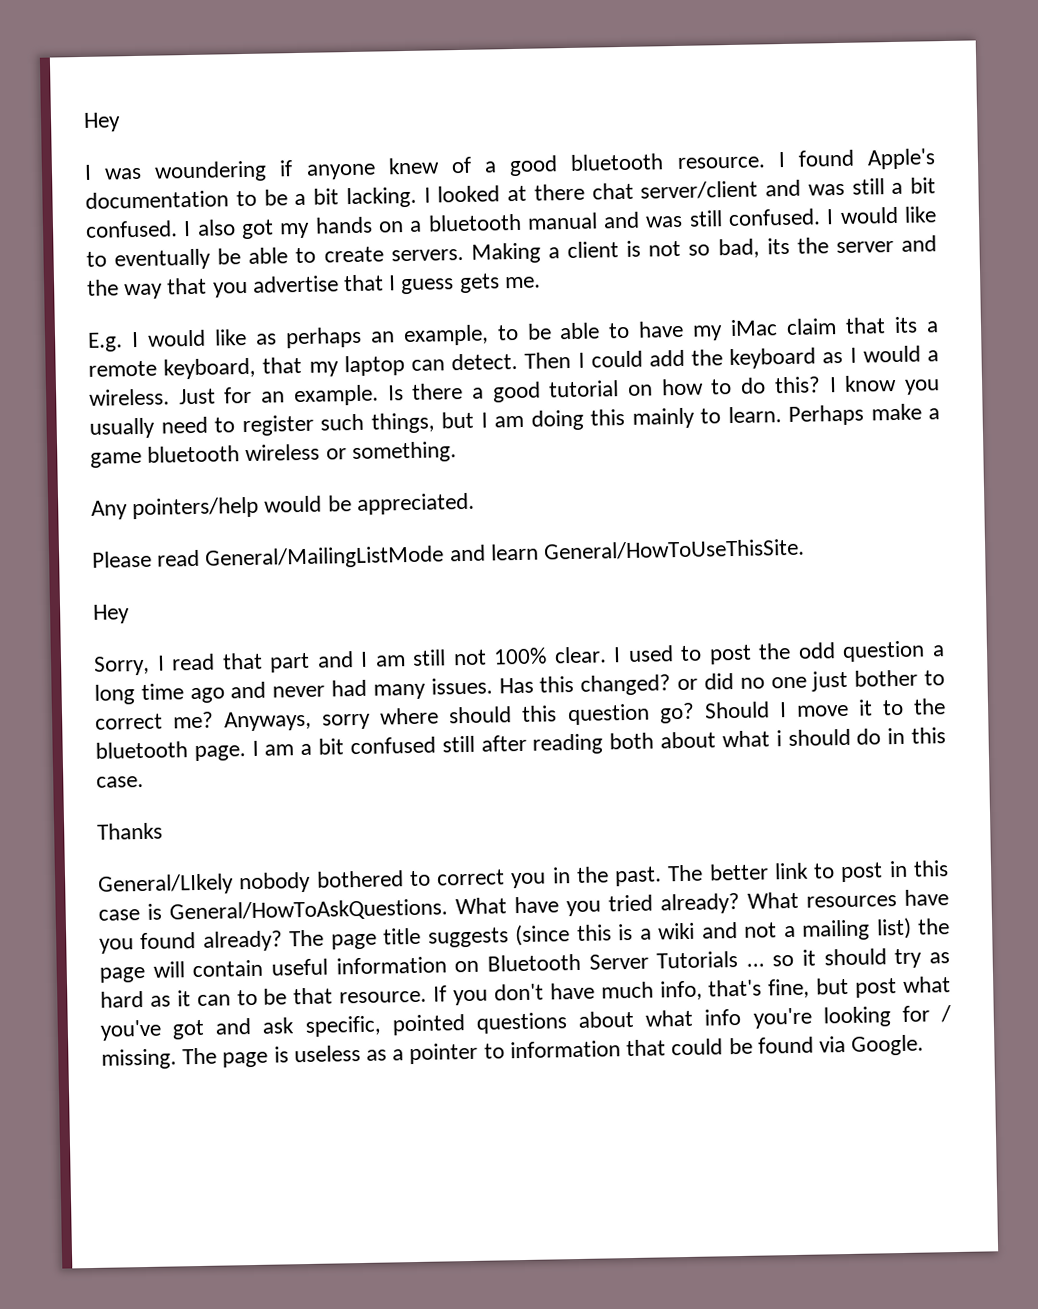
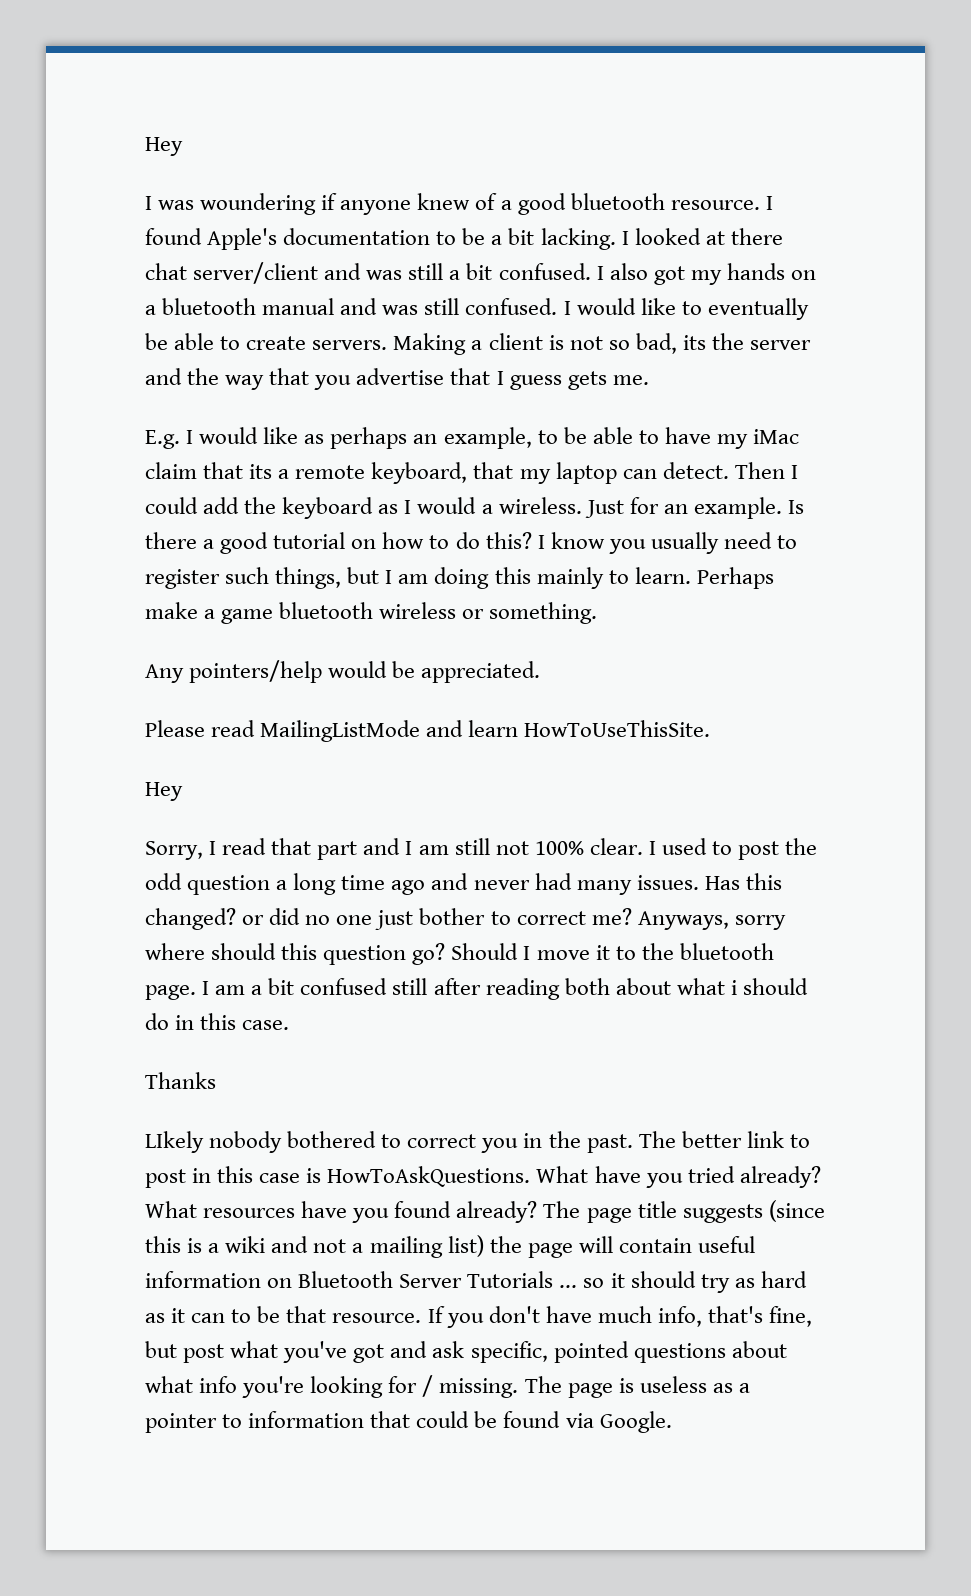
[205,545,445,570] General/MailingListMode -> [260,720,421,742] MailingListMode
[543,538,806,561] General/HowToUseThisSite. -> [524,720,711,737] HowToUseThisSite.
[98,873,234,896] General/LIkely -> [145,1131,204,1153] LIkely
[169,898,448,923] General/HowToAskQuestions. -> [327,1166,531,1187] HowToAskQuestions.

